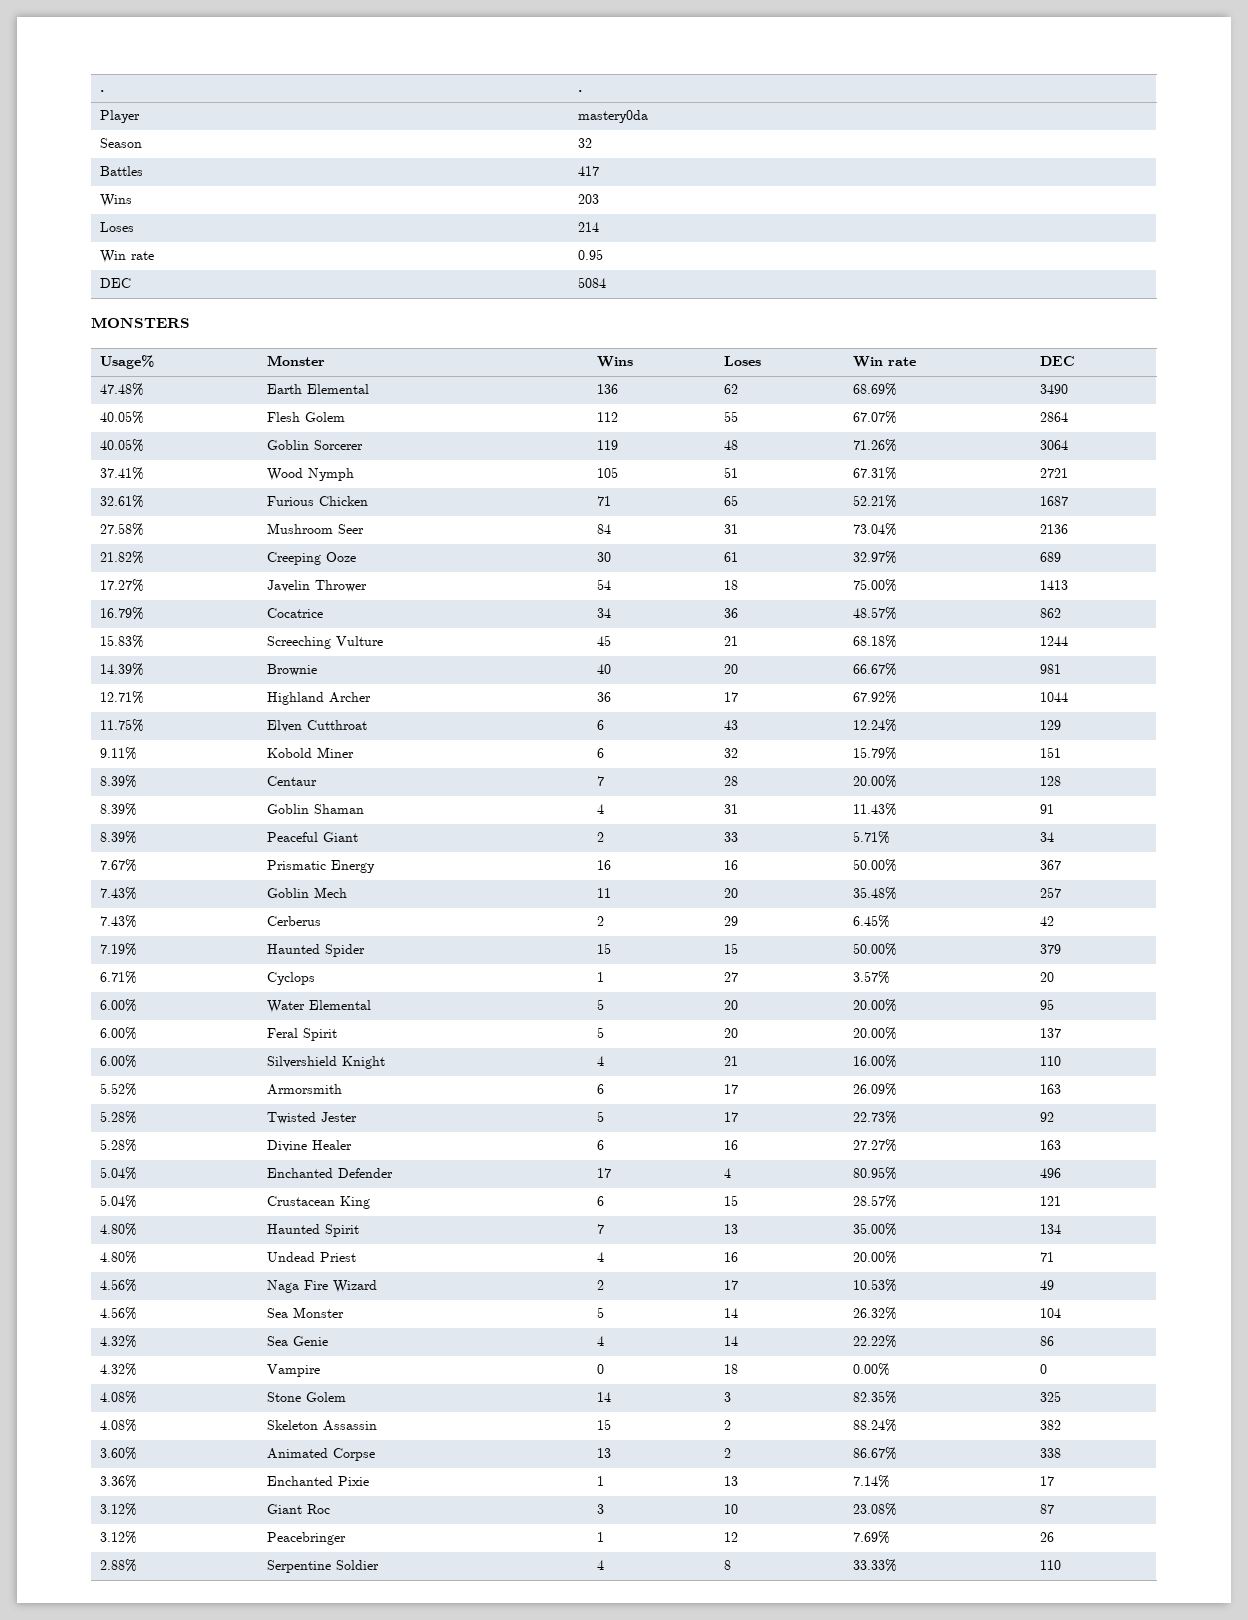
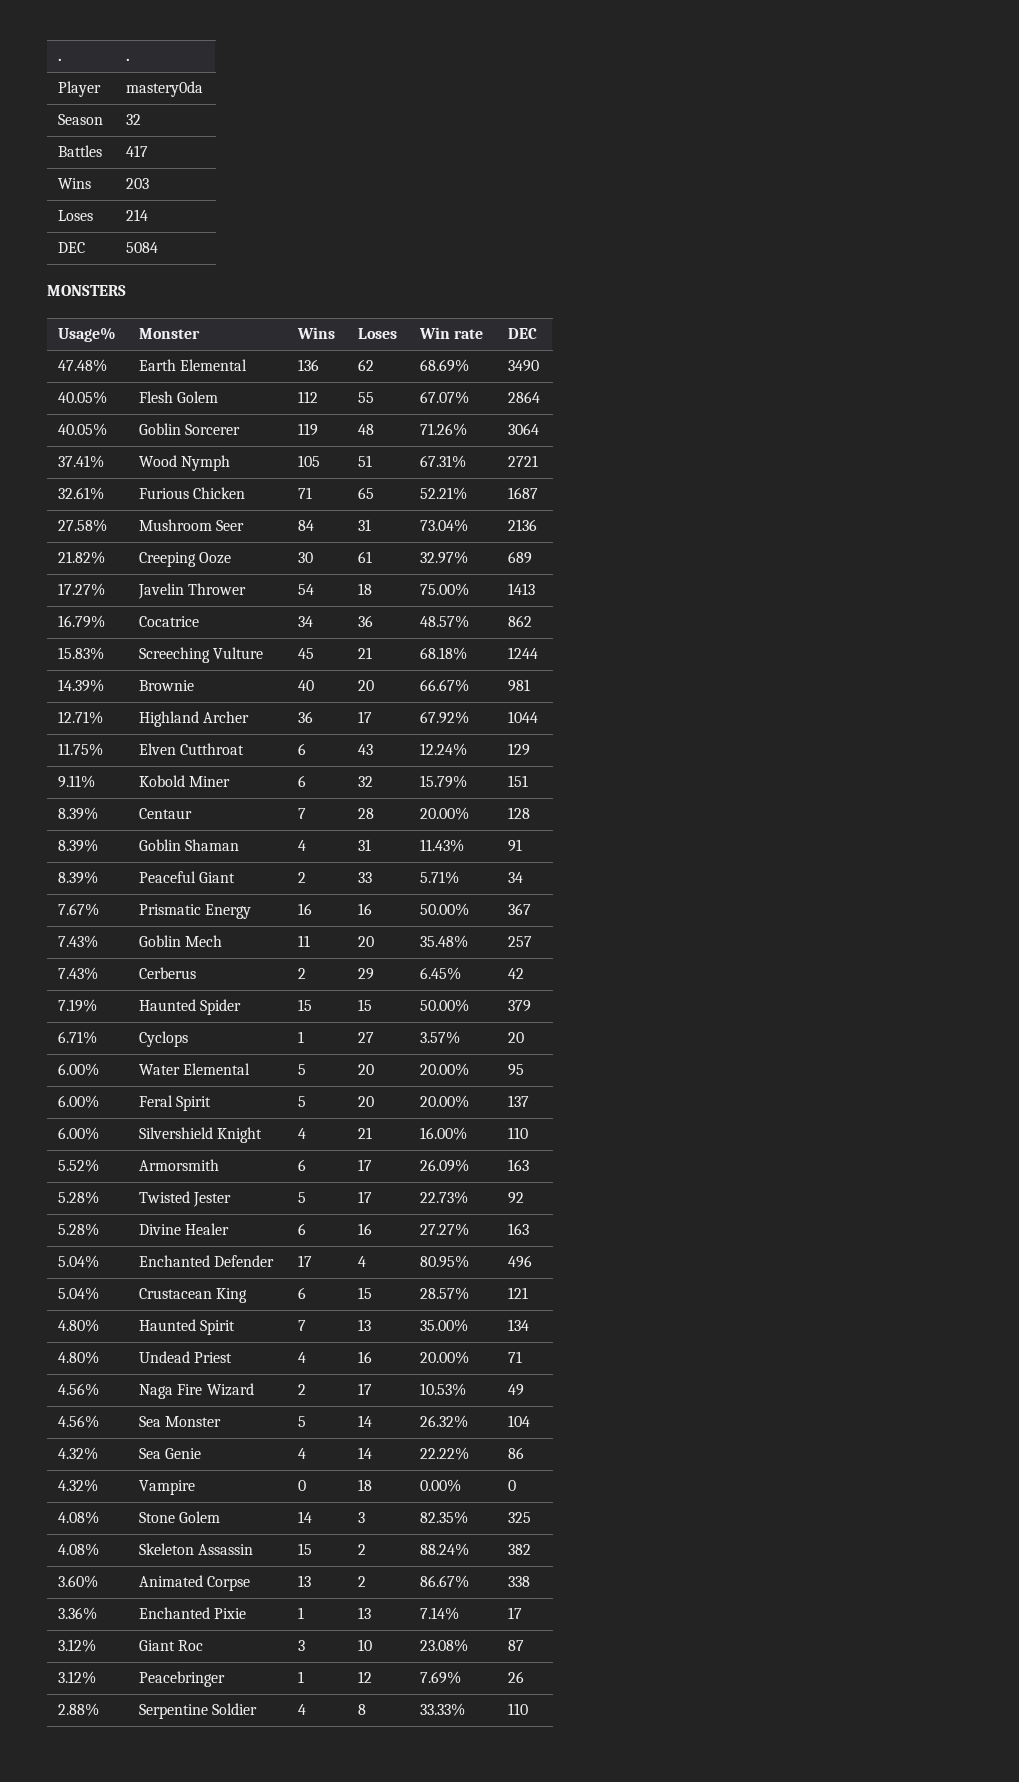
[100,250,155,263] [578,249,604,260] // Win rate | 0.95 -> (149, 215) none

